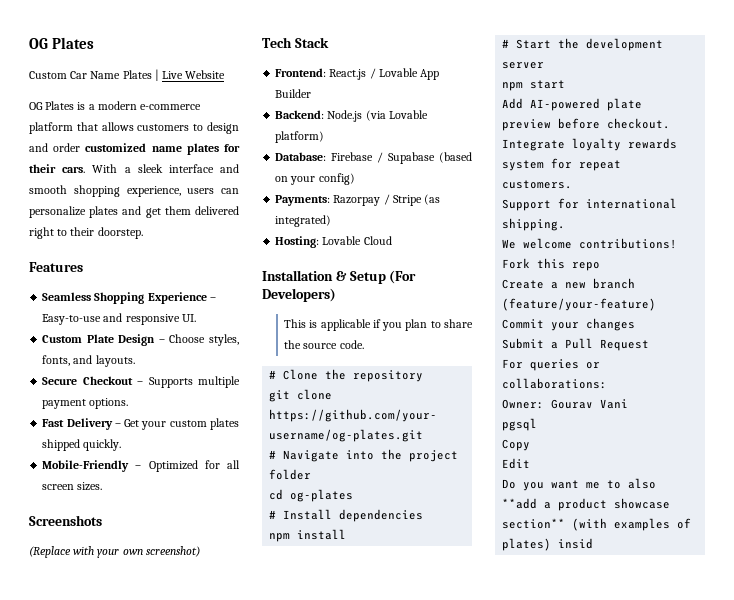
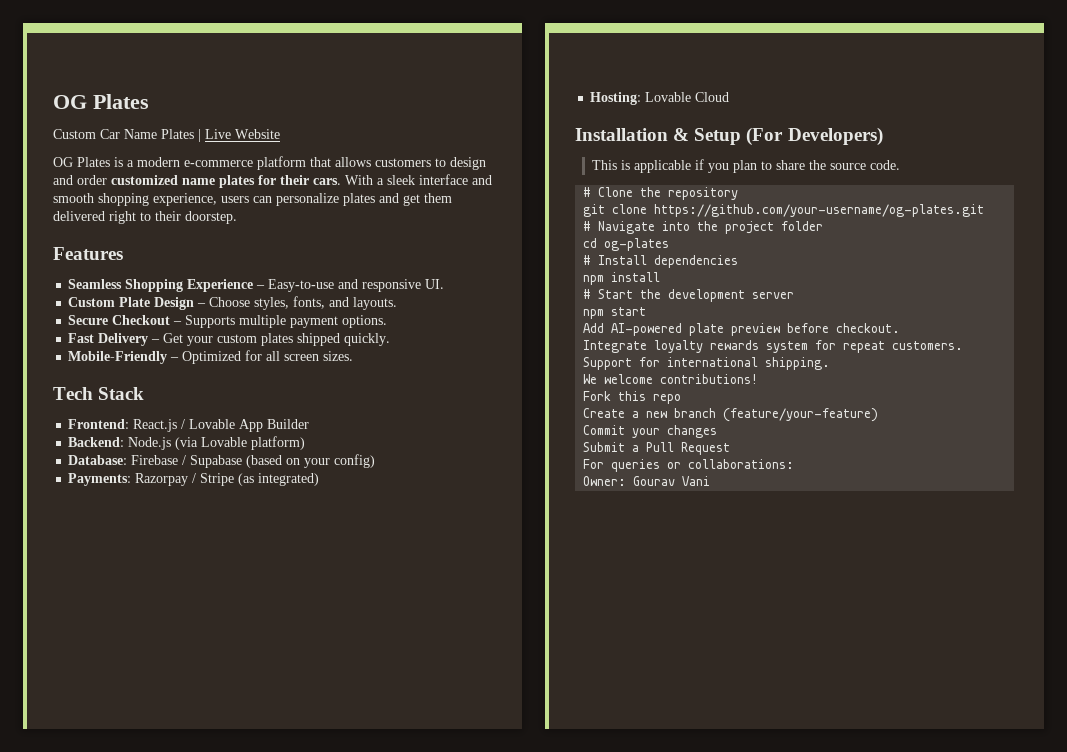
[29,515,102,526] [29,546,200,558] // Screenshots // (Replace with your own screenshot) -> (354, 356) none
[502,418,538,431] [502,439,531,451] [502,458,531,469] [502,478,657,491] [502,498,671,511] [502,518,692,531] [502,538,594,551] // pgsql // Copy // Edit // Do you want me to also **add a product showcase section** (with examples of plates) insid -> (711, 481) none

